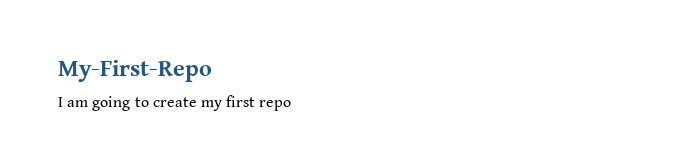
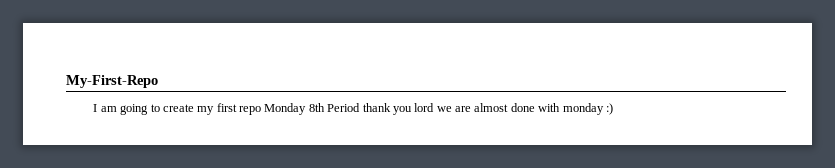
(292, 105) none -> [264,103,613,115] Monday 8th Period thank you lord we are almost done with monday :)

